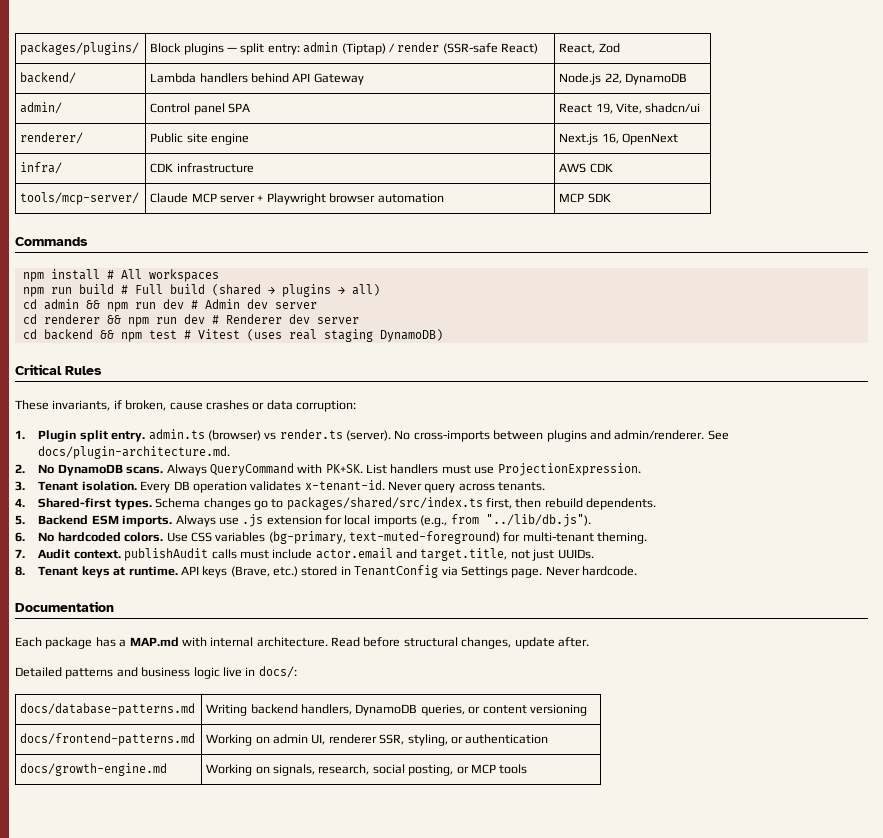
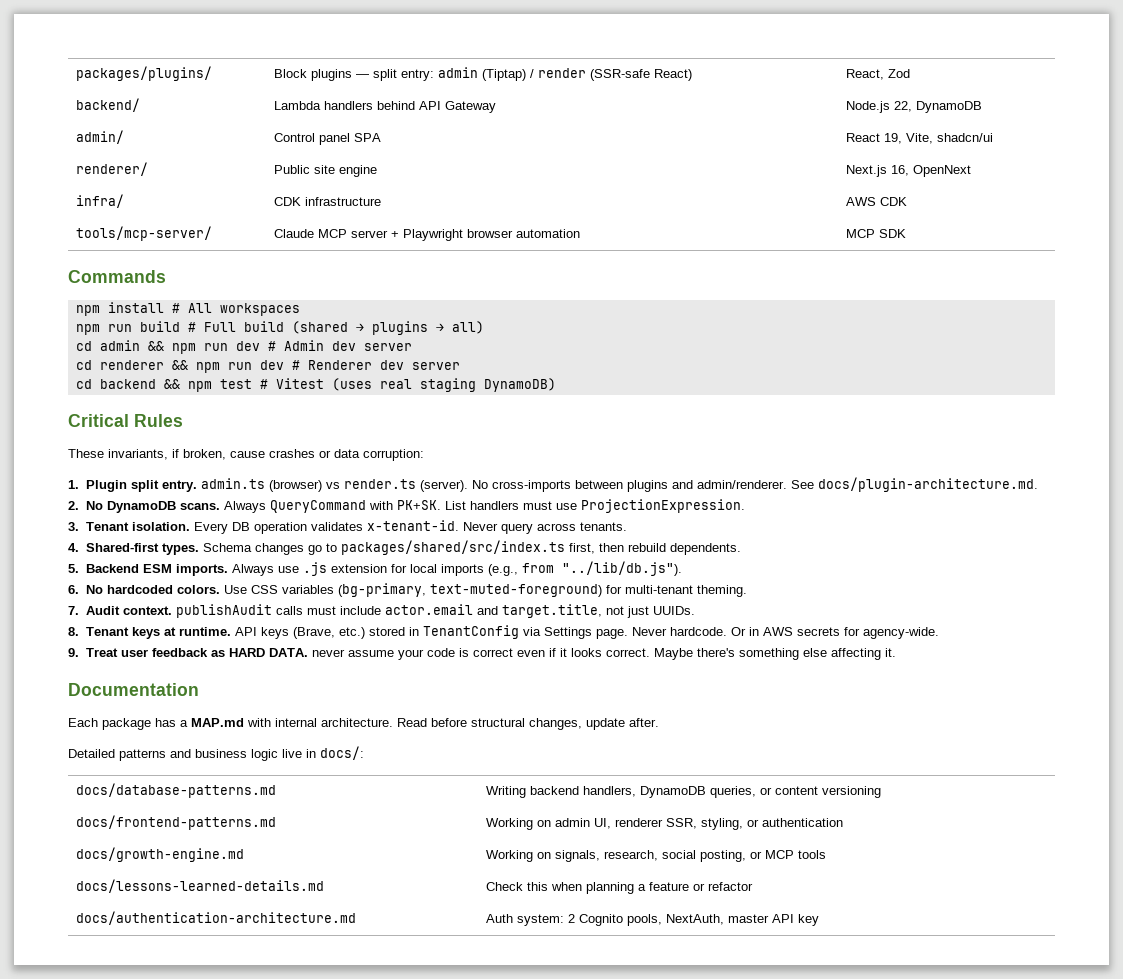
(638, 571) none -> [730,627,939,639] [68,648,896,660] Or in AWS secrets for agency-wide. // 9. Treat user feedback as HARD DATA. never assume your code is correct even if it looks correct. Maybe there's something else affecting it.
(528, 769) none -> [75,879,324,893] [485,882,753,894] [75,911,356,925] [485,914,819,926] // docs/lessons-learned-details.md | Check this when planning a feature or refactor // docs/authentication-architecture.md | Auth system: 2 Cognito pools, NextAuth, master API key

